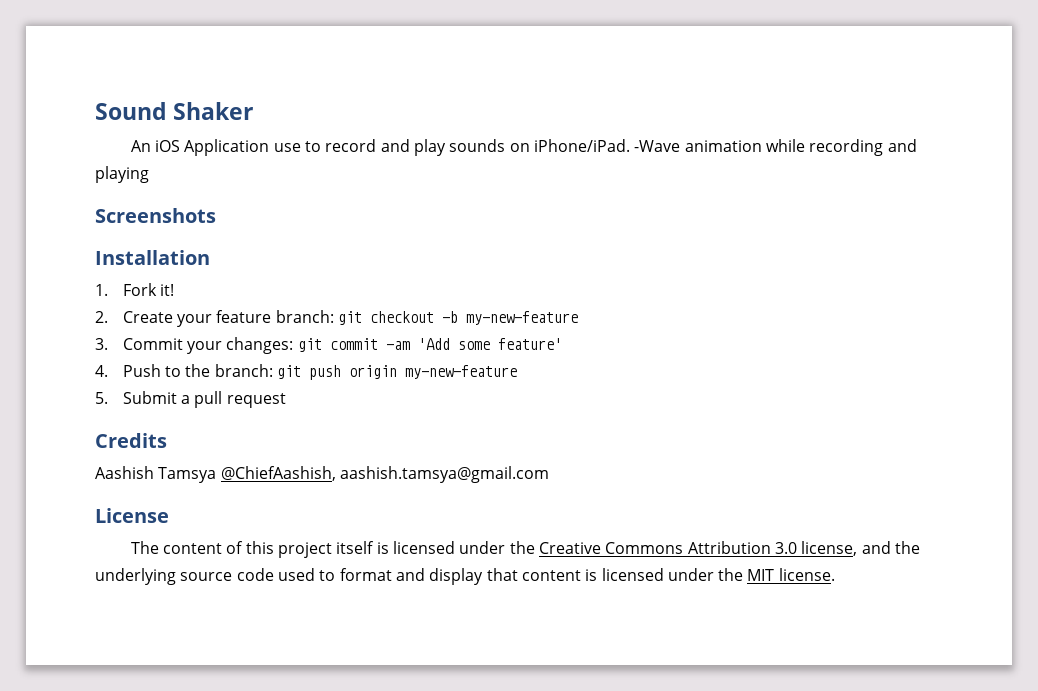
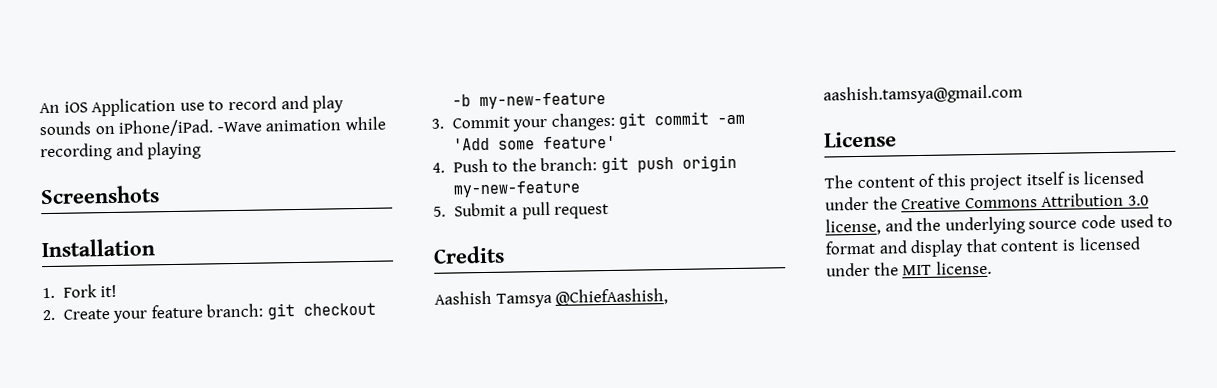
[95,102,254,120] Sound Shaker // -> (39, 108) none

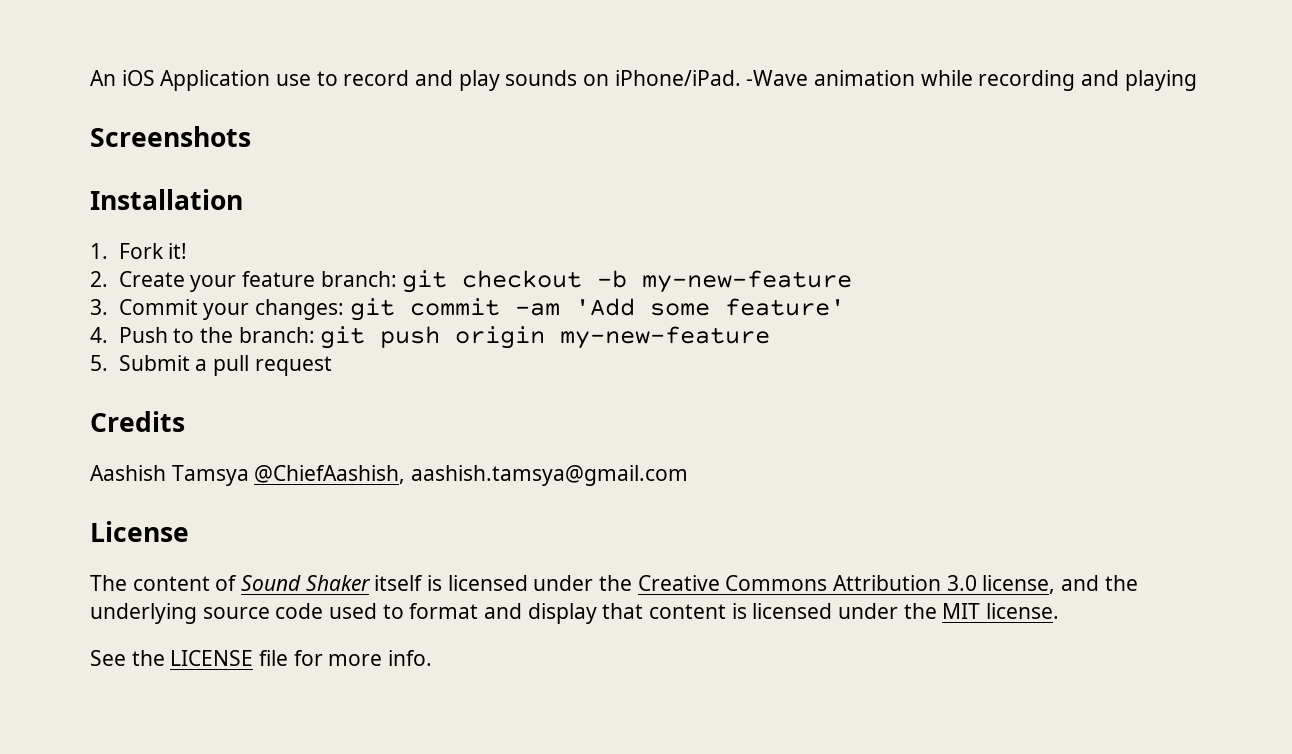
[936,173,1023,191] this project -> [241,575,371,591] Sound Shaker
(992, 267) none -> [90,650,433,666] // See the LICENSE file for more info.

